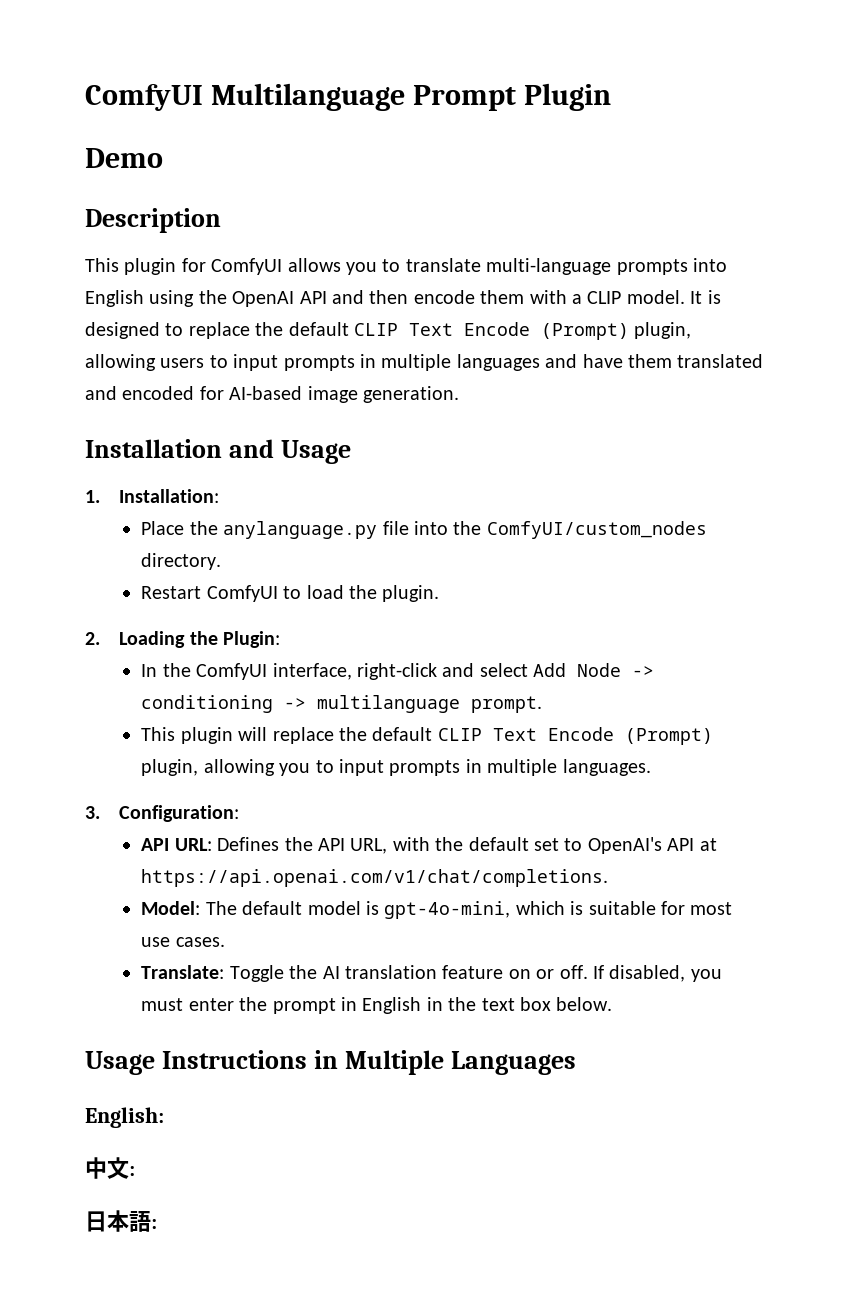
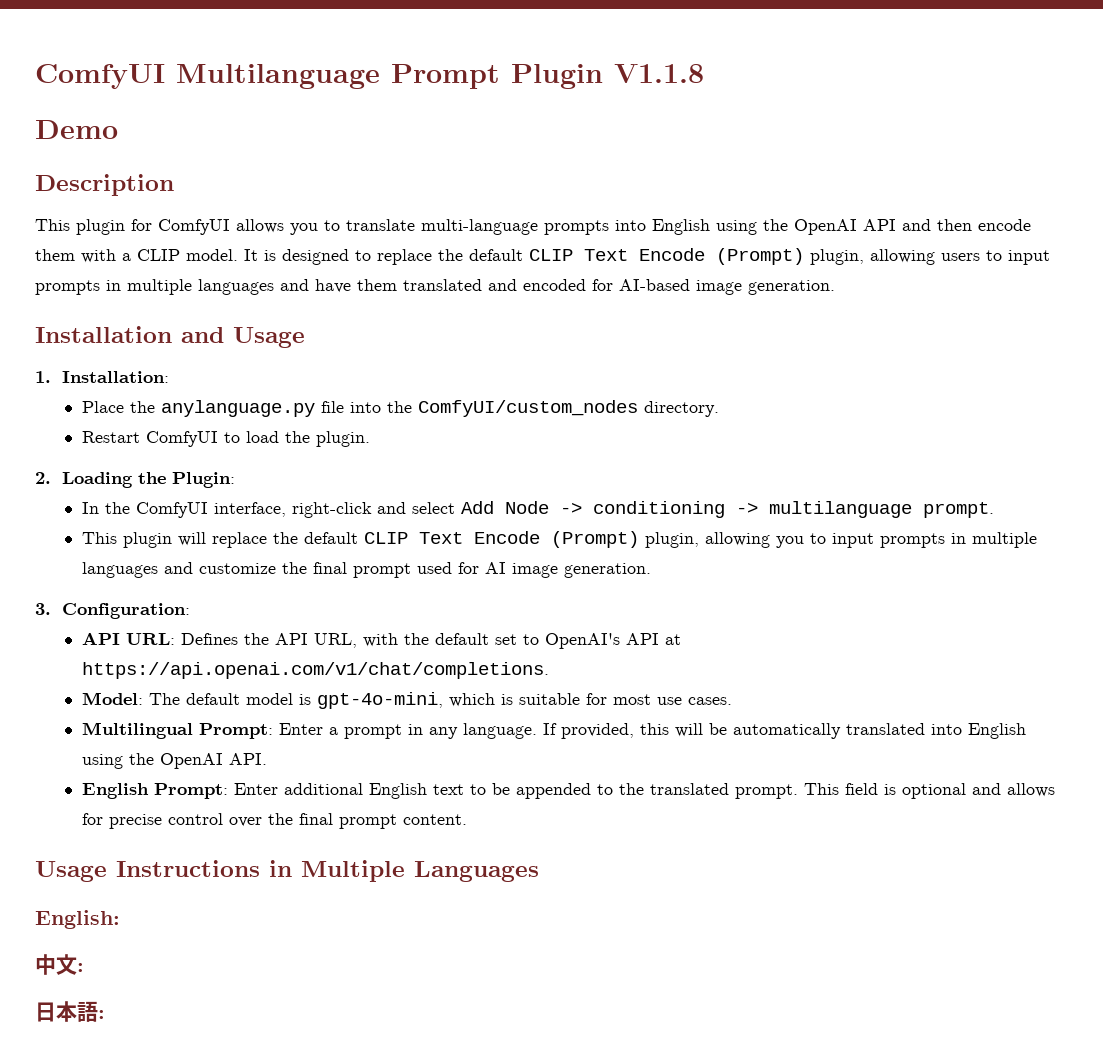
(612, 97) none -> [614,64,704,83] V1.1.8
[562,759,651,776] languages. -> [81,562,651,578] languages and customize the final prompt used for AI image generation.
[141,965,722,982] [141,997,613,1014] Translate: Toggle the AI translation feature on or off. If disabled, you must enter the prompt in English in the text box below. -> [81,722,1026,739] [81,753,267,769] [81,783,1055,799] [81,813,467,829] Multilingual Prompt: Enter a prompt in any language. If provided, this will be automatically translated into English using the OpenAI API. // English Prompt: Enter additional English text to be appended to the translated prompt. This field is optional and allows for precise control over the final prompt content.

